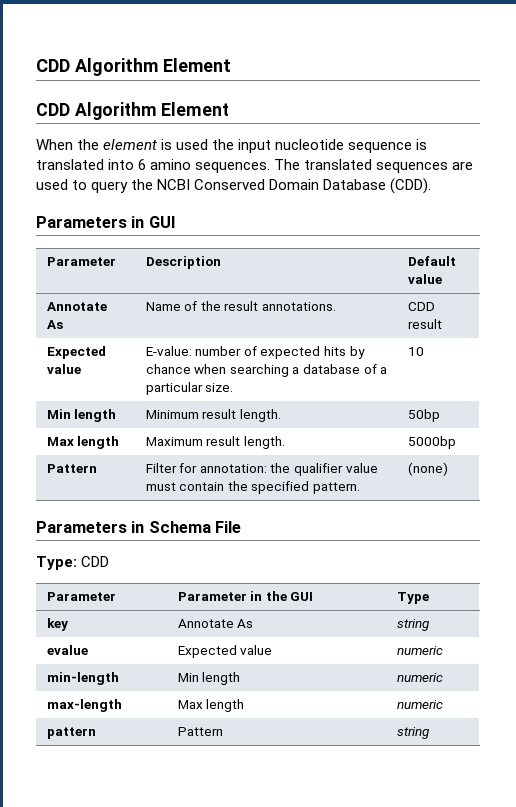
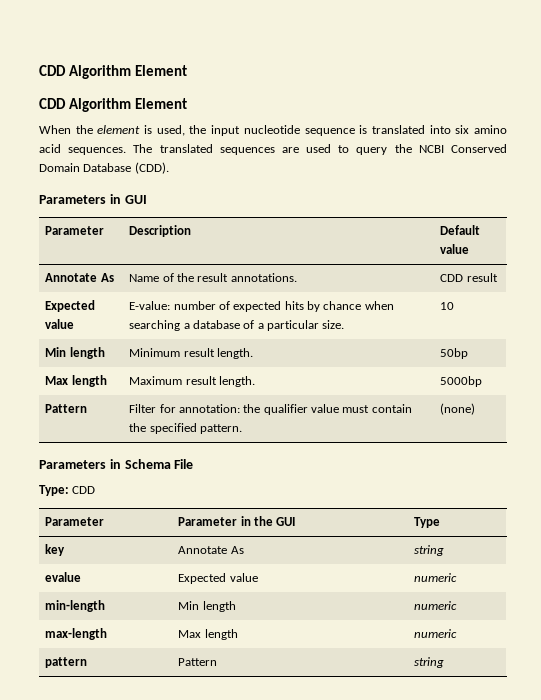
[176,139,209,150] used -> [156,125,185,136] used,
[138,159,192,170] 6 amino -> [455,125,507,134] [39,144,61,153] six amino acid

